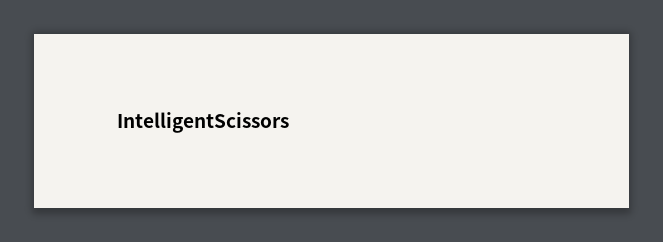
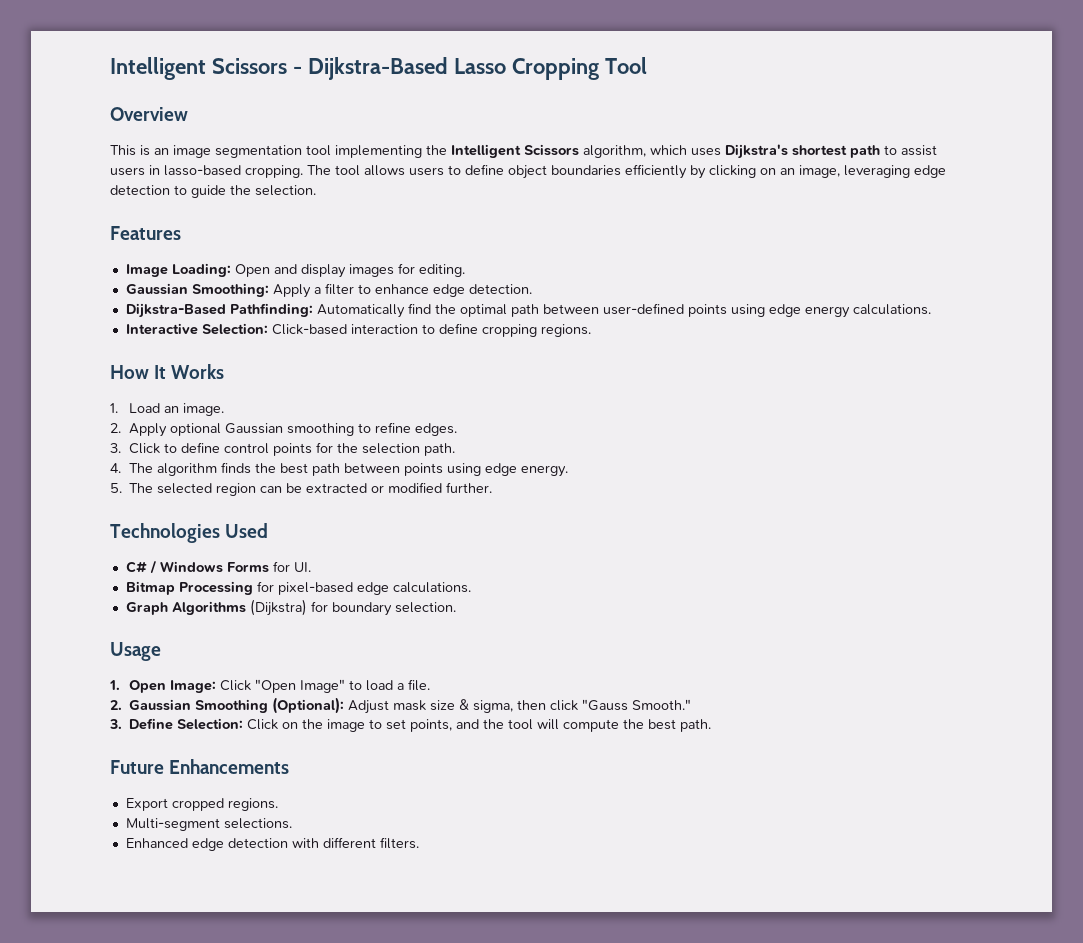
[117,112,289,133] IntelligentScissors -> [110,57,647,80] [110,107,188,121] [110,144,937,159] [110,164,946,179] [110,185,316,198] [110,226,181,240] [125,263,465,278] [125,283,532,298] [125,303,931,318] [125,323,591,337] [110,364,225,379] [110,403,224,416] [110,422,457,437] [110,442,455,456] [110,462,568,477] [110,482,493,496] [110,523,269,543] [125,560,311,574] [125,581,471,595] [125,599,456,616] [110,642,161,661] [109,679,430,693] [110,697,692,714] [109,718,712,732] [110,759,290,774] [125,798,278,811] [125,818,292,831] [125,837,419,851] Intelligent Scissors - Dijkstra-Based Lasso Cropping Tool // Overview // This is an image segmentation tool implementing the Intelligent Scissors algorithm, which uses Dijkstra's shortest path to assist users in lasso-based cropping. The tool allows users to define object boundaries efficiently by clicking on an image, leveraging edge detection to guide the selection. // Features // Image Loading: Open and display images for editing. // Gaussian Smoothing: Apply a filter to enhance edge detection. // Dijkstra-Based Pathfinding: Automatically find the optimal path between user-defined points using edge energy calculations. // Interactive Selection: Click-based interaction to define cropping regions. // How It Works // 1. Load an image. // 2. Apply optional Gaussian smoothing to refine edges. // 3. Click to define control points for the selection path. // 4. The algorithm finds the best path between points using edge energy. // 5. The selected region can be extracted or modified further. // Technologies Used // C# / Windows Forms for UI. // Bitmap Processing for pixel-based edge calculations. // Graph Algorithms (Dijkstra) for boundary selection. // Usage // 1. Open Image: Click "Open Image" to load a file. // 2. Gaussian Smoothing (Optional): Adjust mask size & sigma, then click "Gauss Smooth." // 3. Define Selection: Click on the image to set points, and the tool will compute the best path. // Future Enhancements // Export cropped regions. // Multi-segment selections. // Enhanced edge detection with different filters.

